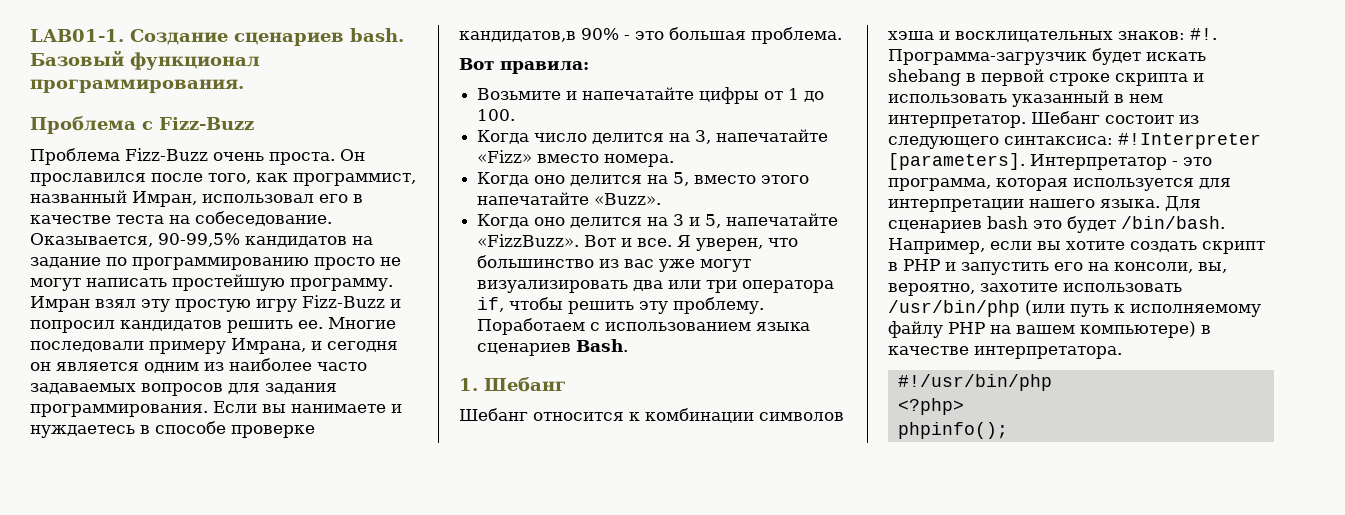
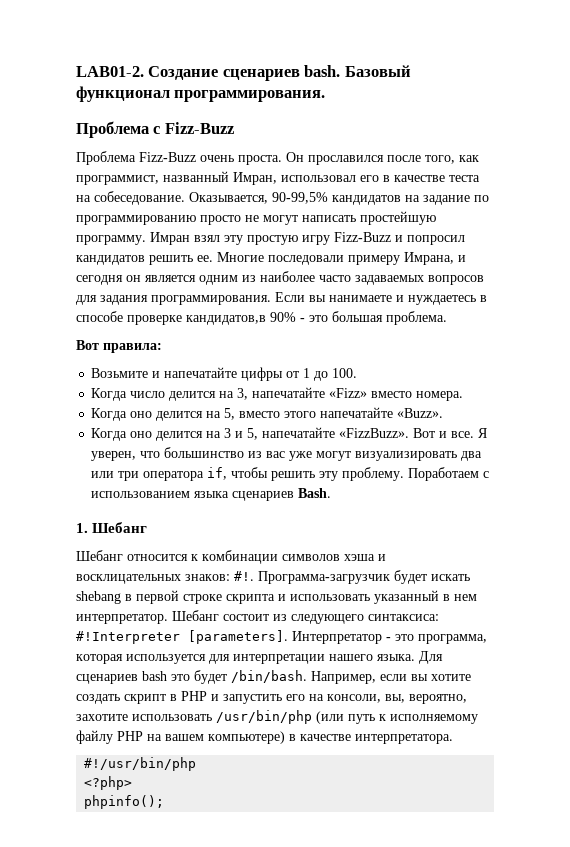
[30,29,124,42] LAB01-1. -> [76,66,144,77] LAB01-2.

